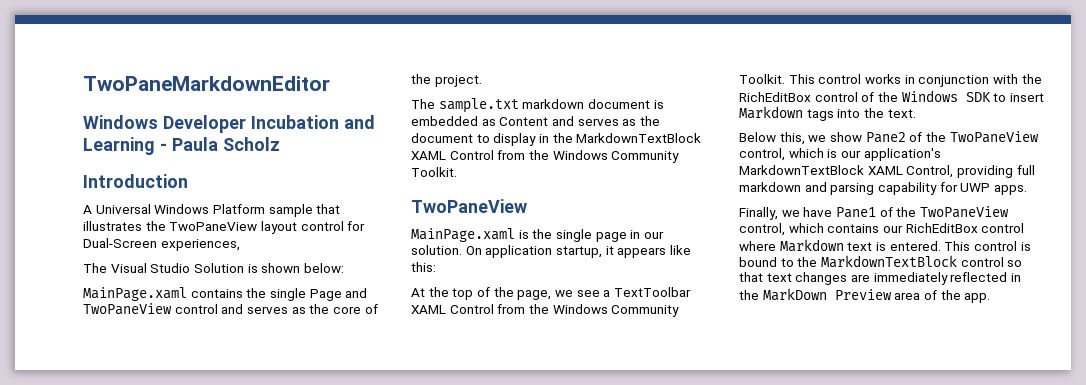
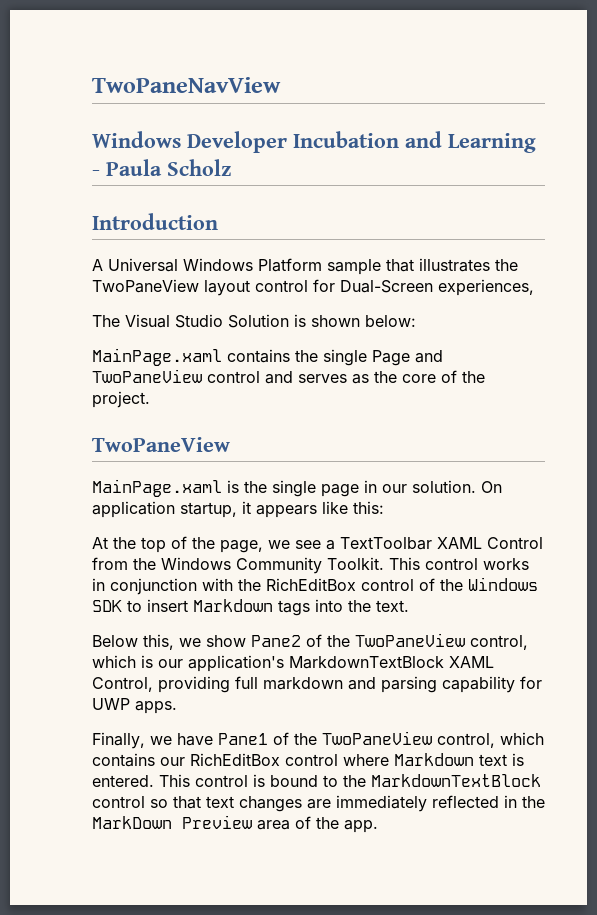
[83,76,330,91] TwoPaneMarkdownEditor -> [92,77,281,93] TwoPaneNavView
[411,98,664,113] [411,116,660,126] [411,133,702,146] [411,150,680,163] [411,167,457,177] // The sample.txt markdown document is embedded as Content and serves as the document to display in the MarkdownTextBlock XAML Control from the Windows Community Toolkit. -> (150, 399) none

